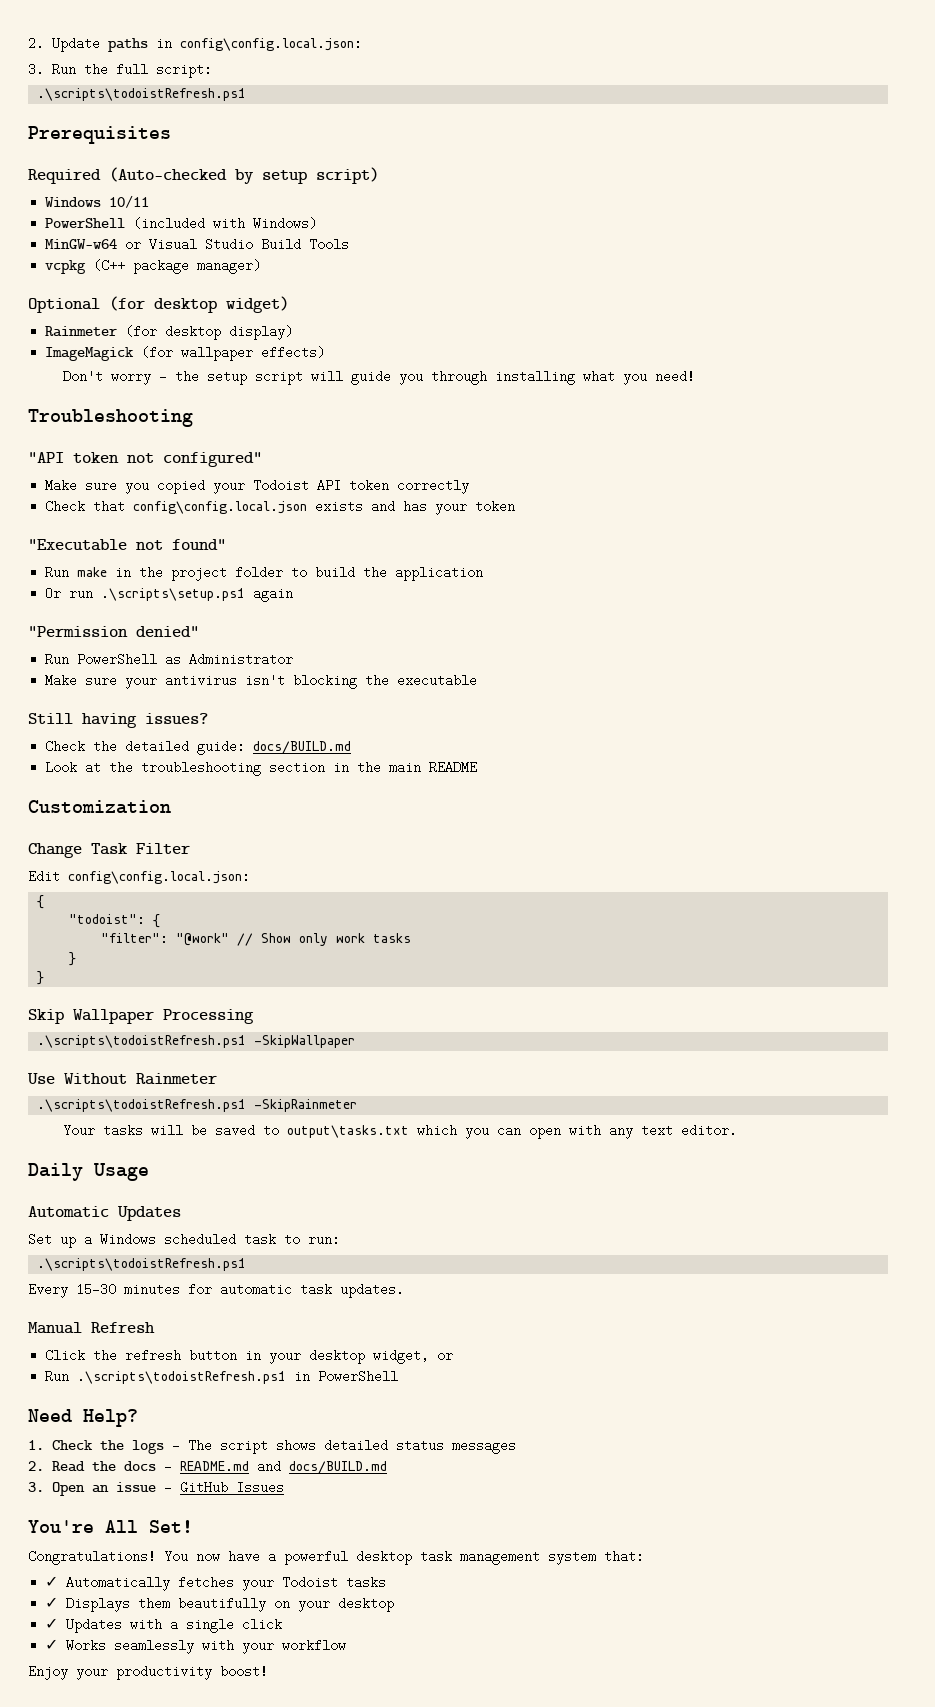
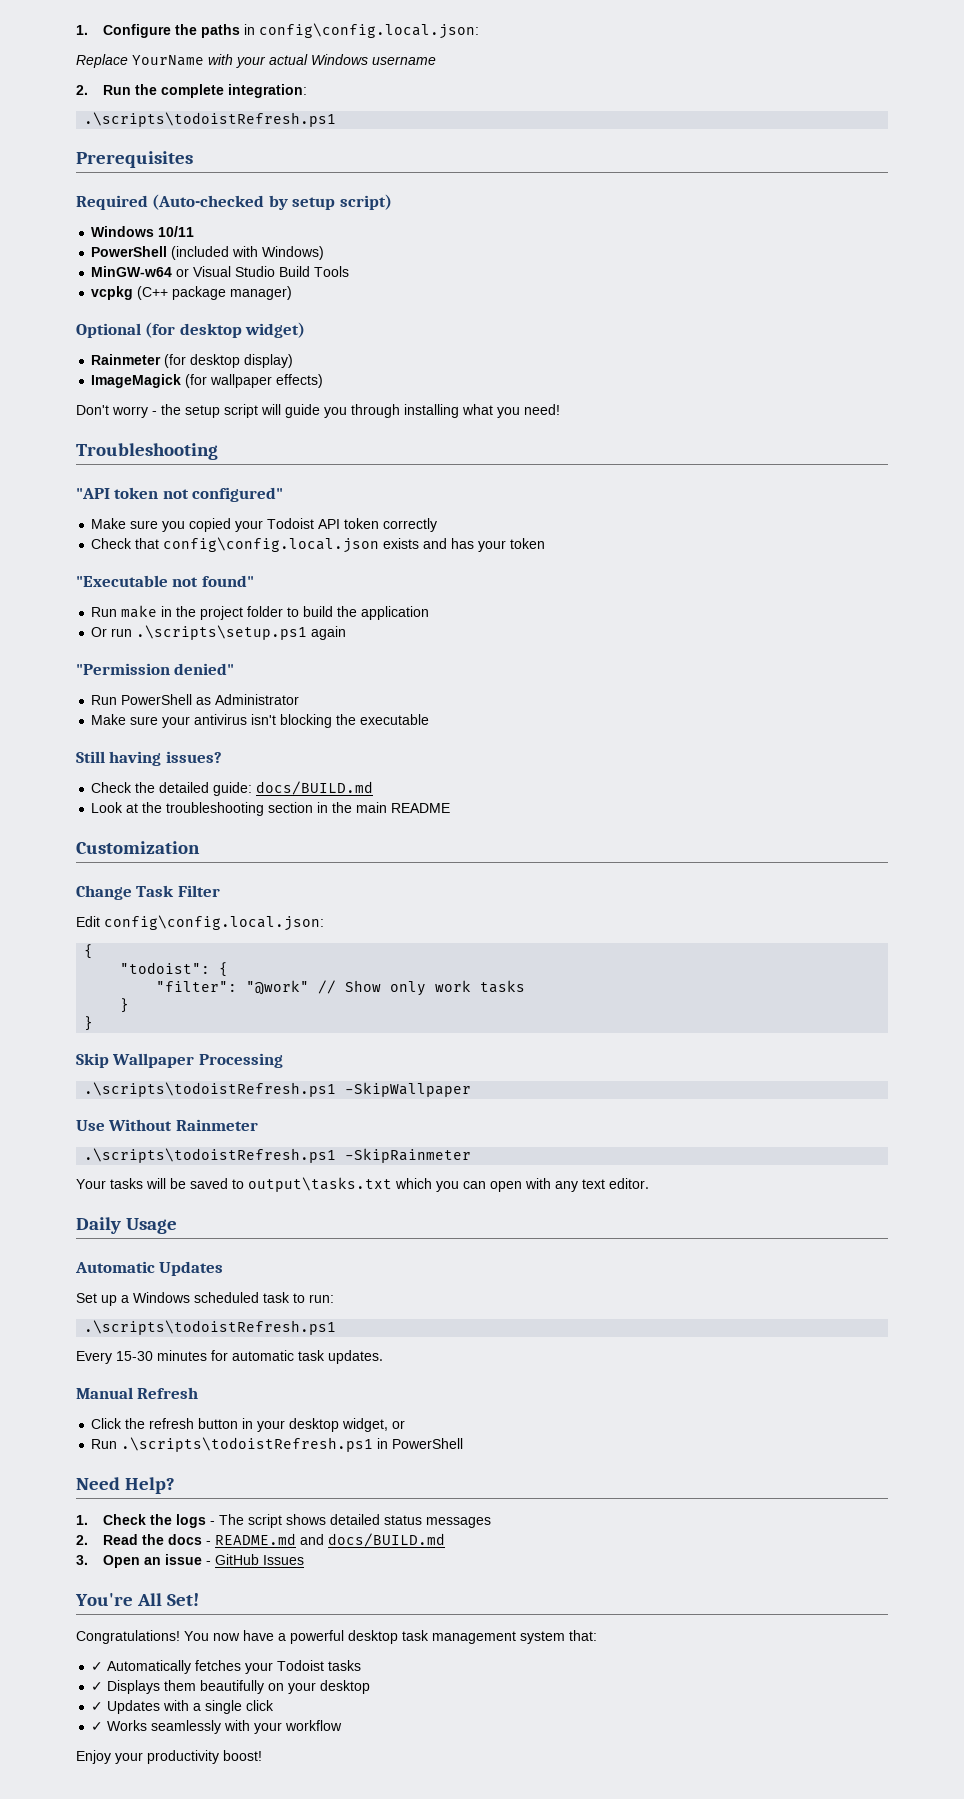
[28,37,100,52] 2. Update -> [76,24,197,38] 1. Configure the
[28,63,212,78] 3. Run the full script: -> [76,54,436,68] [76,84,307,98] Replace YourName with your actual Windows username // 2. Run the complete integration:

